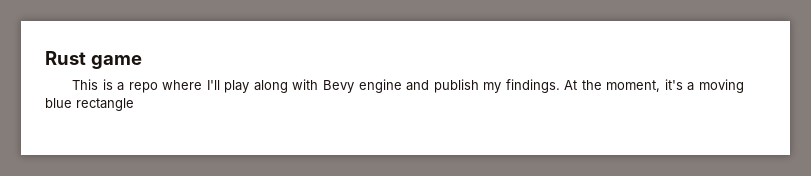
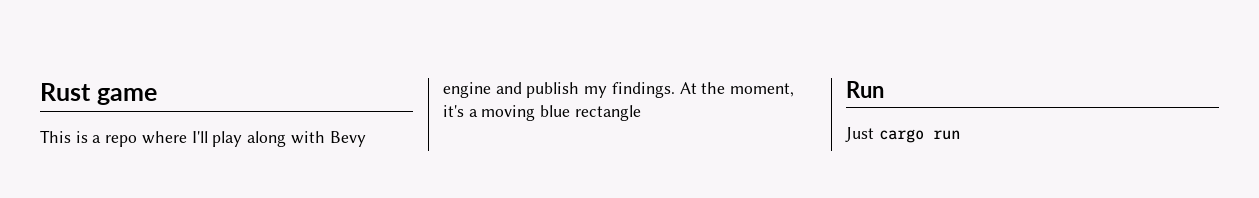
(134, 104) none -> [846,81,884,98] [845,127,960,143] // Run // Just cargo run

